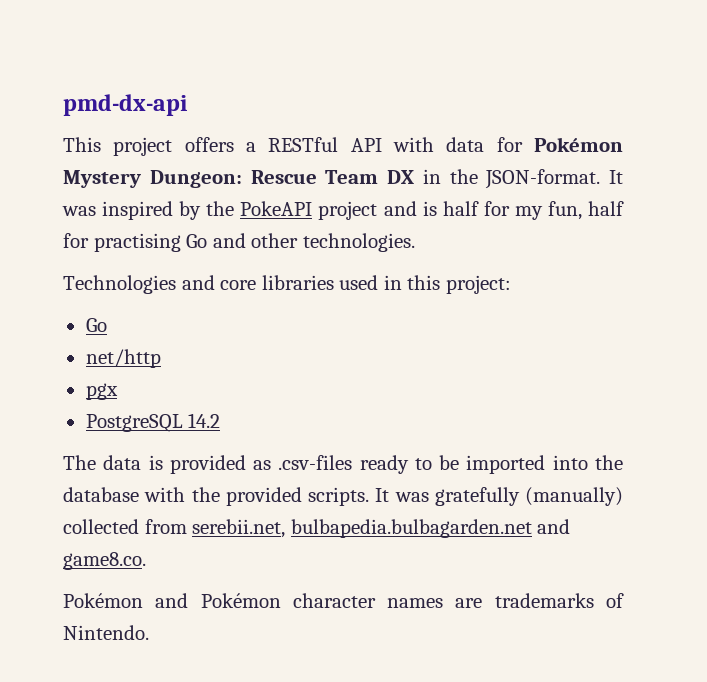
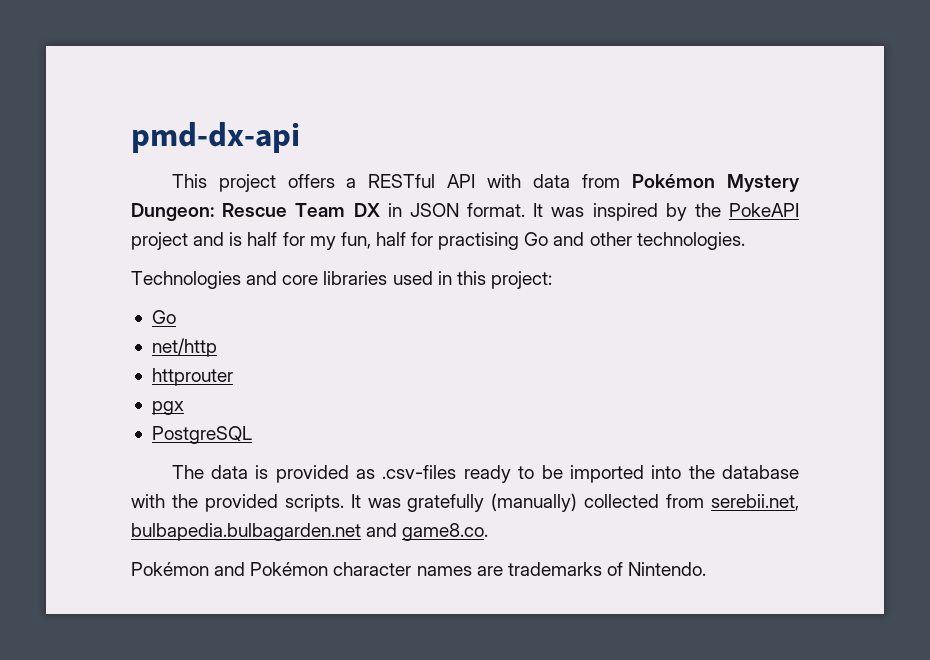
[496,137,523,152] for -> [582,174,621,188] from
[449,169,601,189] the JSON-format. -> [409,203,525,217] JSON format.
(161, 358) none -> [151,368,233,386] // httprouter
[188,413,221,428] 14.2 -> (252, 435) none

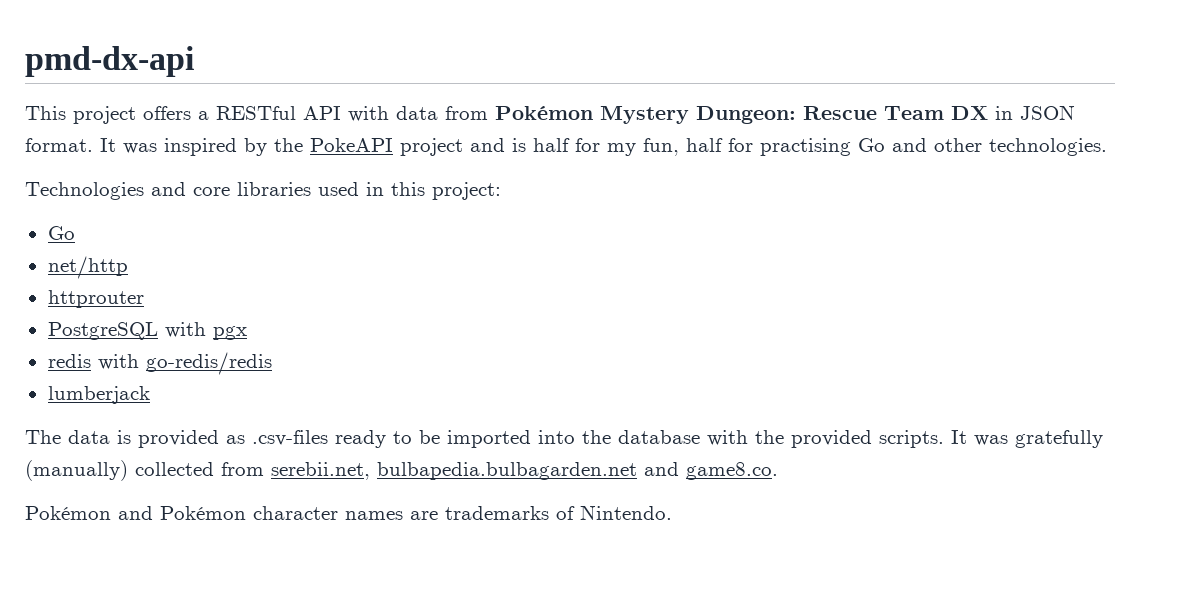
(233, 377) none -> [47,322,206,340] PostgreSQL with
[151,426,252,444] PostgreSQL -> [47,352,272,375] [47,386,150,404] redis with go-redis/redis // lumberjack

